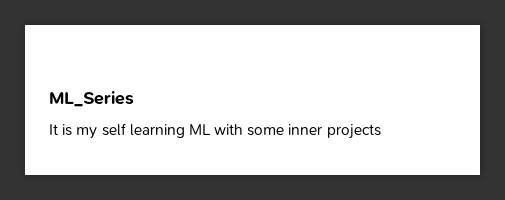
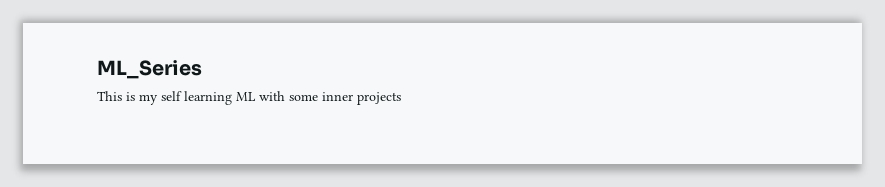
[49,124,58,135] It -> [97,91,122,101] This

